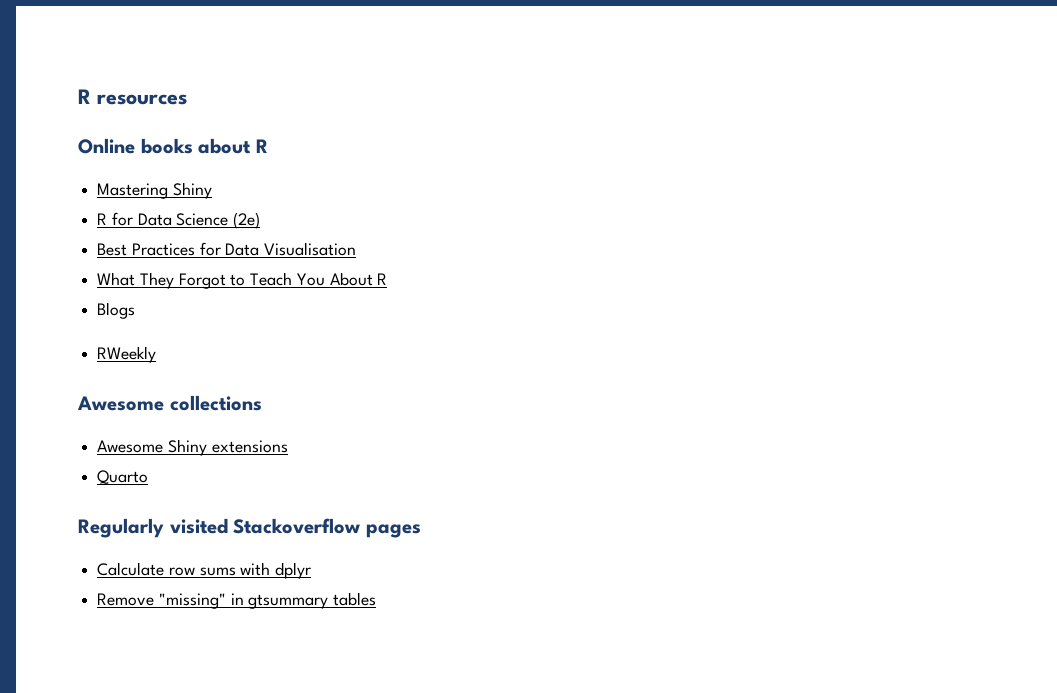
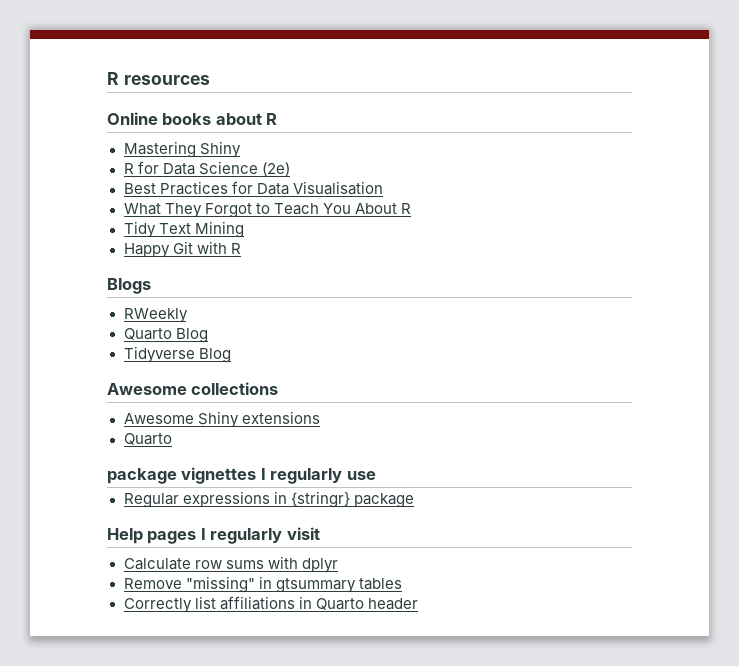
[97,302,136,319] [97,346,157,363] Blogs // RWeekly -> [123,221,244,238] [123,241,241,258] [107,278,151,294] [123,308,188,323] [123,328,208,343] [123,346,231,363] Tidy Text Mining // Happy Git with R // Blogs // RWeekly // Quarto Blog // Tidyverse Blog
[78,518,421,538] Regularly visited Stackoverflow pages -> [107,467,376,484] [123,491,414,508] [107,527,320,544] package vignettes I regularly use // Regular expressions in {stringr} package // Help pages I regularly visit
(377, 599) none -> [123,596,418,613] // Correctly list affiliations in Quarto header

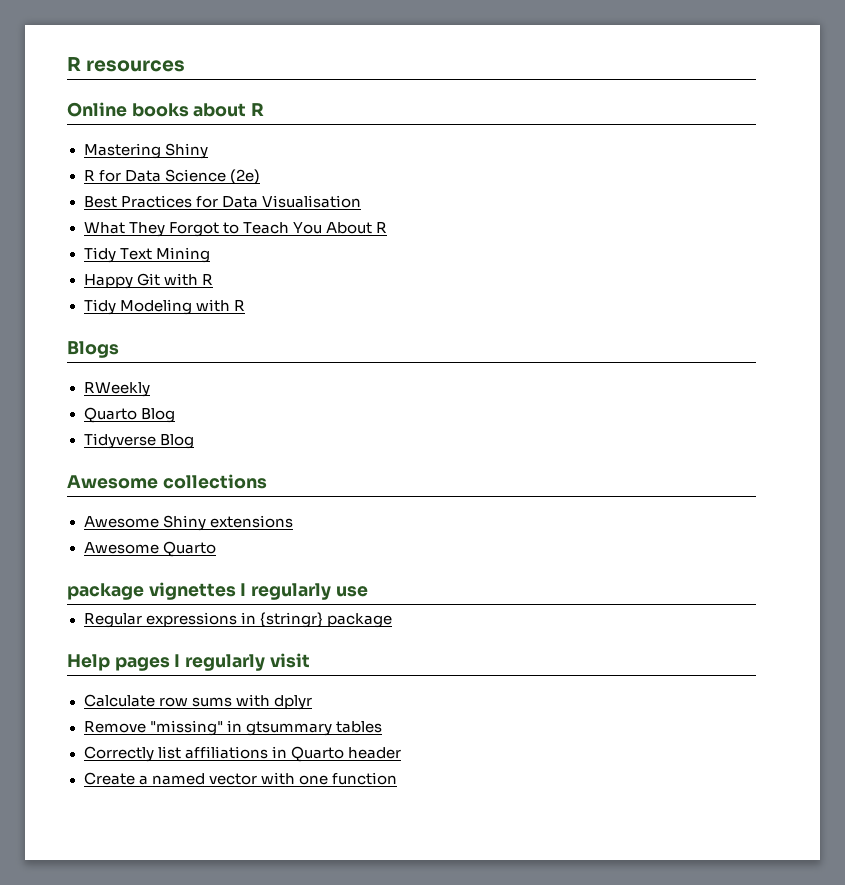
(241, 248) none -> [83,299,245,315] // Tidy Modeling with R
(320, 417) none -> [83,542,159,554] Awesome
(418, 604) none -> [83,772,397,785] // Create a named vector with one function

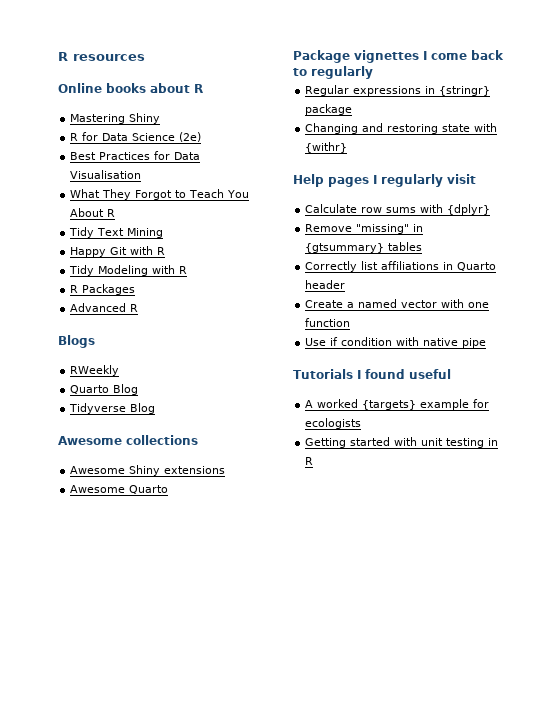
(245, 305) none -> [70,284,136,295] [70,303,139,312] // R Packages // Advanced R
[67,583,144,600] package -> [293,50,350,63] Package
[251,583,368,600] regularly use -> [431,50,504,60] [293,66,373,79] come back to regularly
(392, 620) none -> [305,123,498,134] [305,142,348,153] // Changing and restoring state with {withr}
[273,695,312,710] dplyr -> [447,204,491,215] {dplyr}
[245,721,332,736] gtsummary -> [305,243,385,253] {gtsummary}
(397, 778) none -> [305,337,487,348] [293,369,451,379] [305,399,490,410] [305,418,362,429] [305,437,499,448] [305,457,314,465] // Use if condition with native pipe // Tutorials I found useful // A worked {targets} example for ecologists // Getting started with unit testing in R

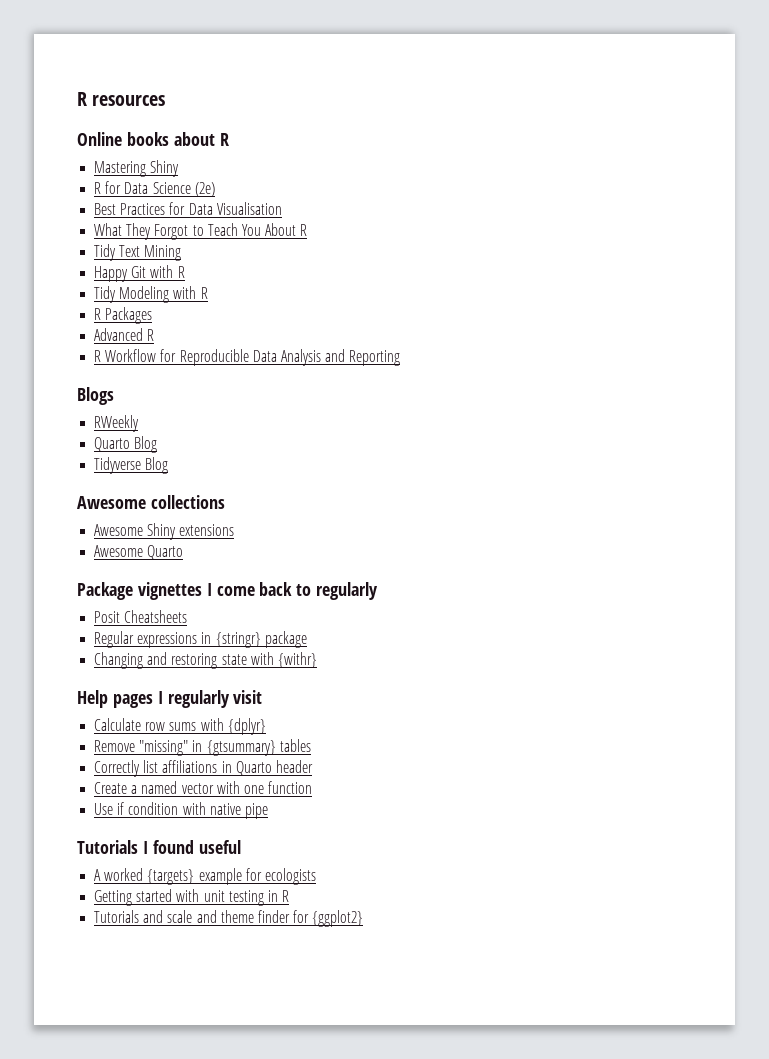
(139, 308) none -> [94,349,401,366] // R Workflow for Reproducible Data Analysis and Reporting
(373, 72) none -> [94,610,188,623] // Posit Cheatsheets
(314, 461) none -> [94,910,364,927] // Tutorials and scale and theme finder for {ggplot2}

